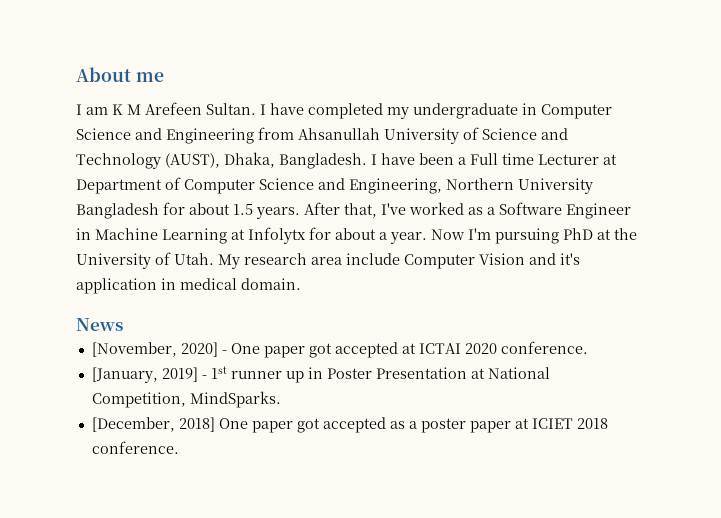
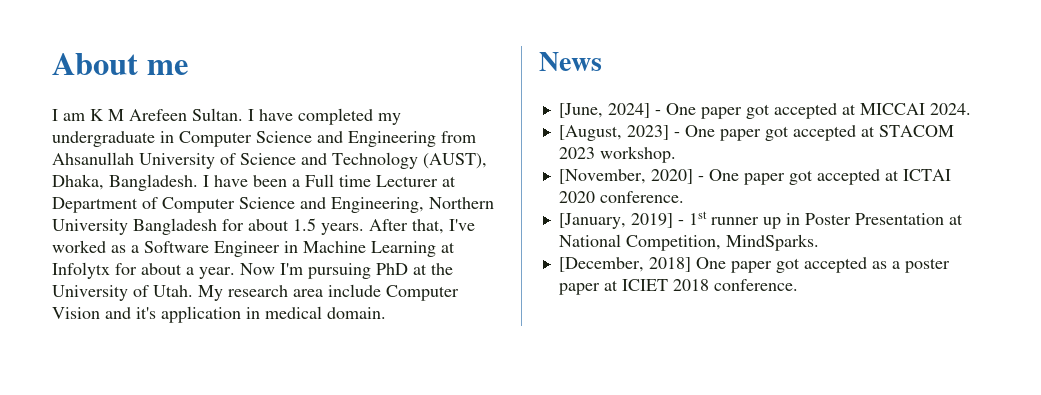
(123, 324) none -> [558,103,971,119] [558,125,954,141] [558,146,676,163] // [June, 2024] - One paper got accepted at MICCAI 2024. // [August, 2023] - One paper got accepted at STACOM 2023 workshop.

